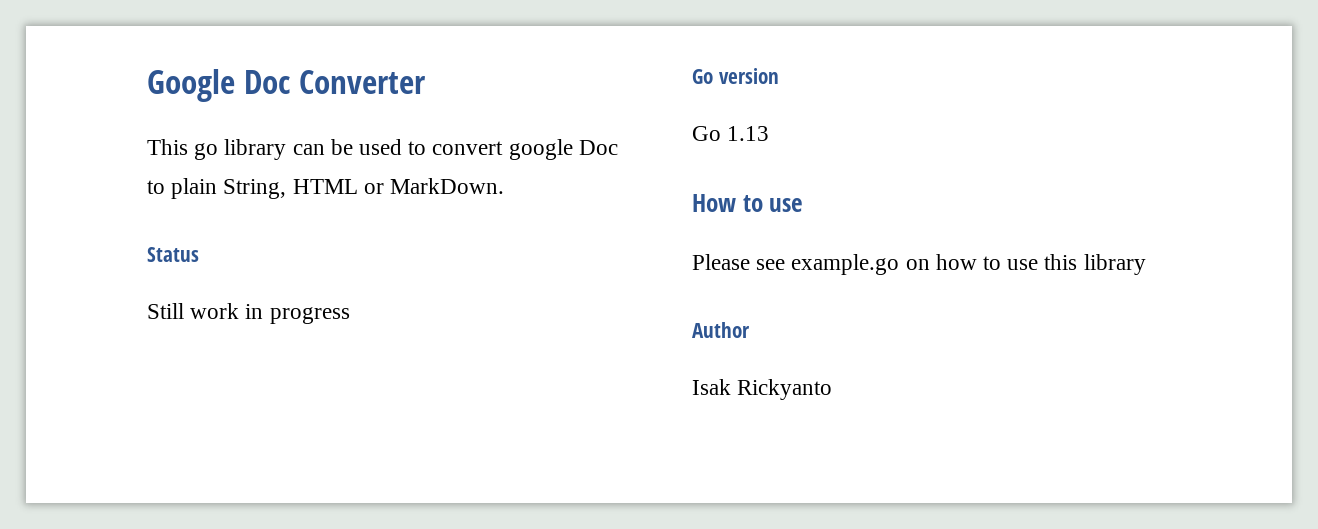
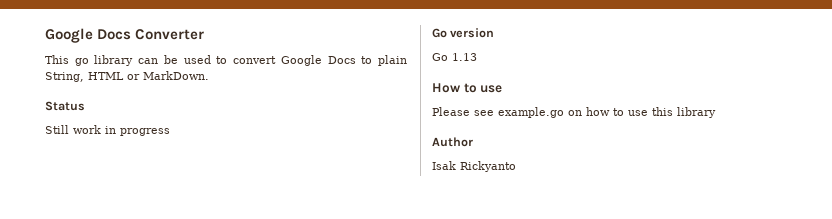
[147,69,290,102] Google Doc -> [45,28,132,43] Google Docs
[508,139,618,160] google Doc -> [280,55,356,66] Google Docs

